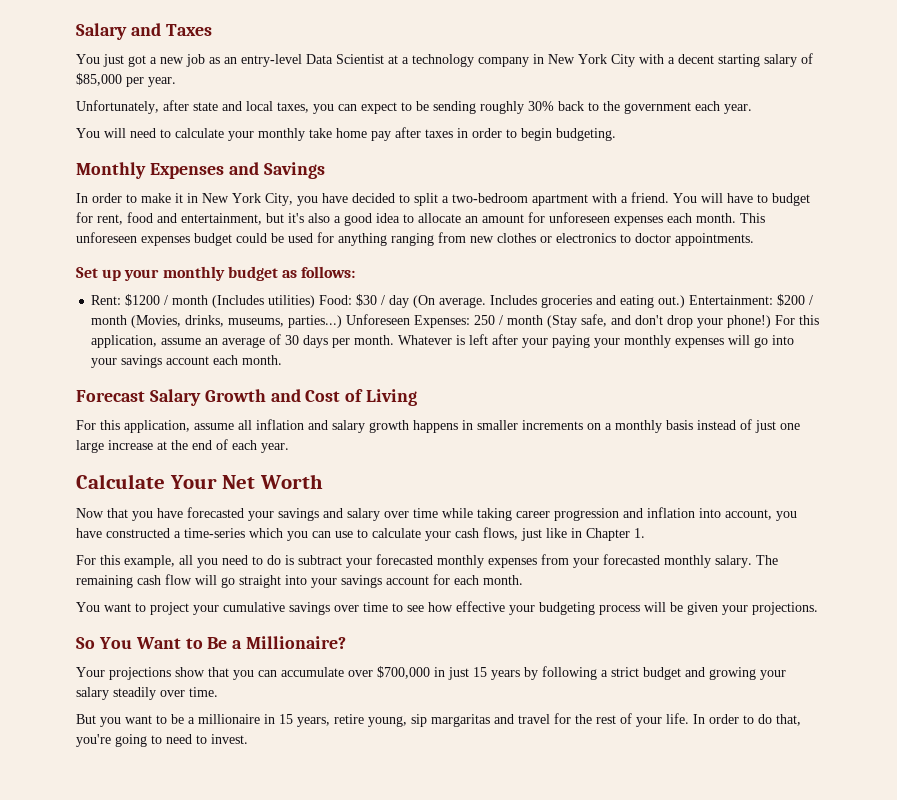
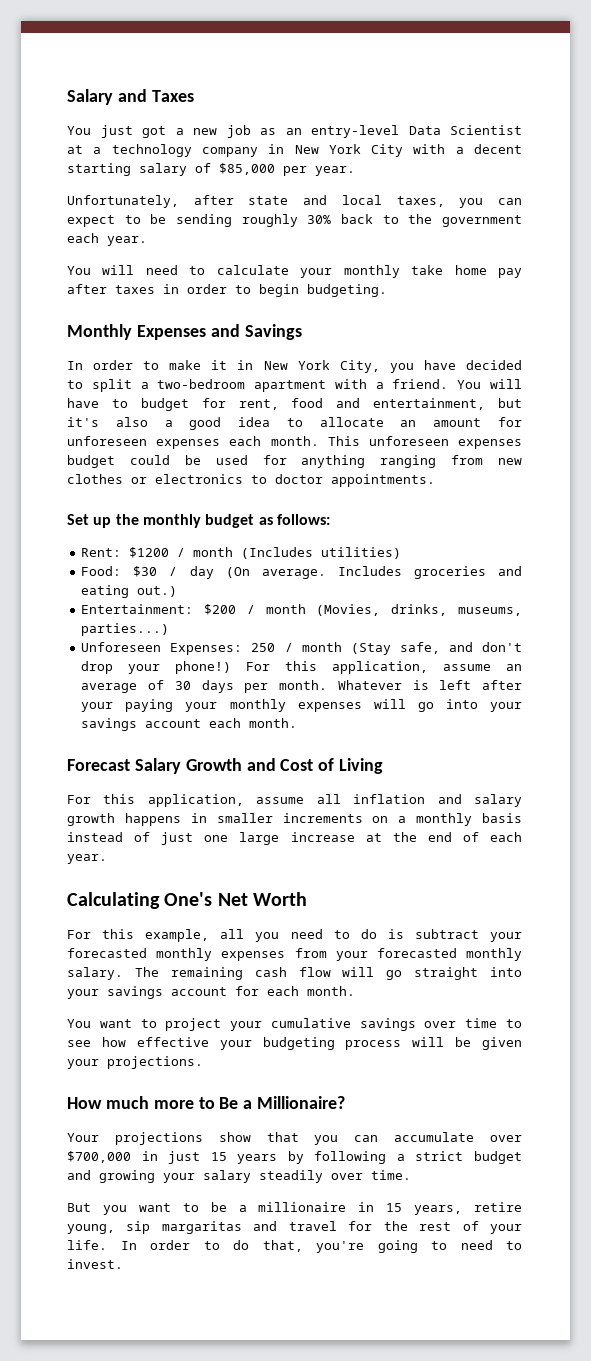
[124,269,160,281] your -> [115,514,139,525] the
(316, 301) none -> (402, 553) //
(686, 301) none -> (178, 591) //
(343, 321) none -> (170, 629) //
[76,474,217,489] Calculate Your -> [67,892,213,909] Calculating One's
[76,507,797,521] [76,527,645,541] // Now that you have forecasted your savings and salary over time while taking career progression and inflation into account, you have constructed a time-series which you can use to calculate your cash flows, just like in Chapter 1. -> (308, 899) none
[76,637,181,649] So You Want -> [67,1096,194,1109] How much more

